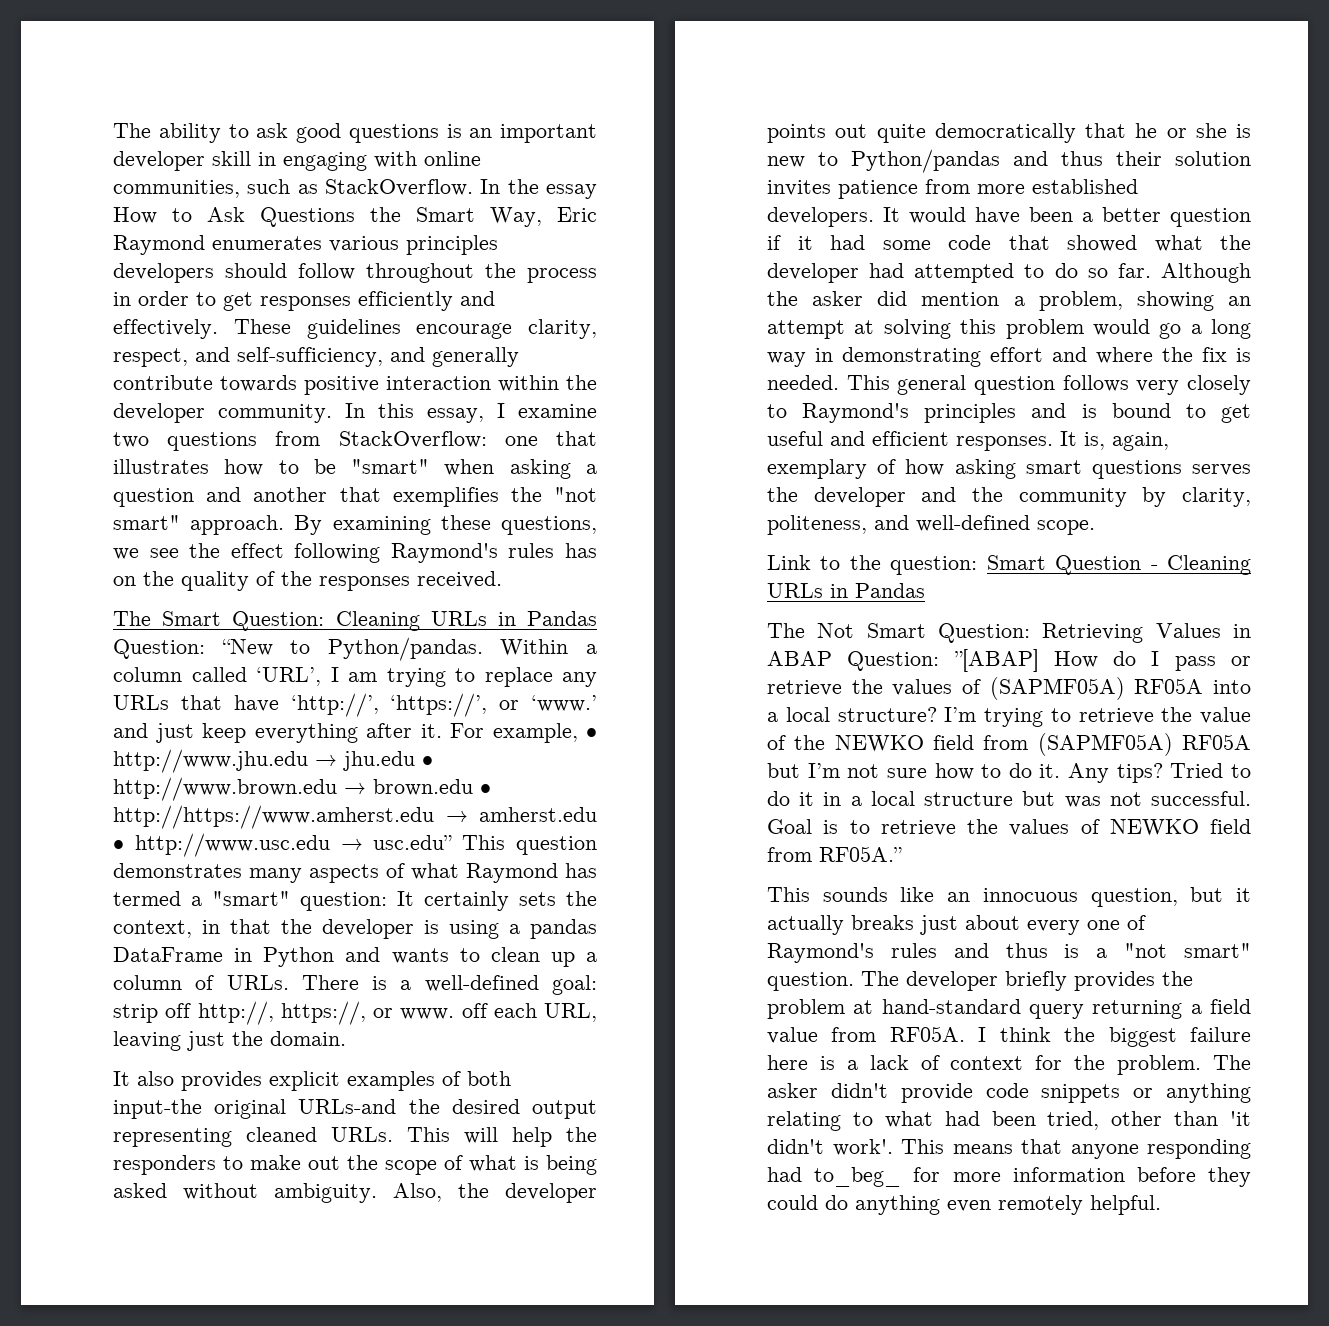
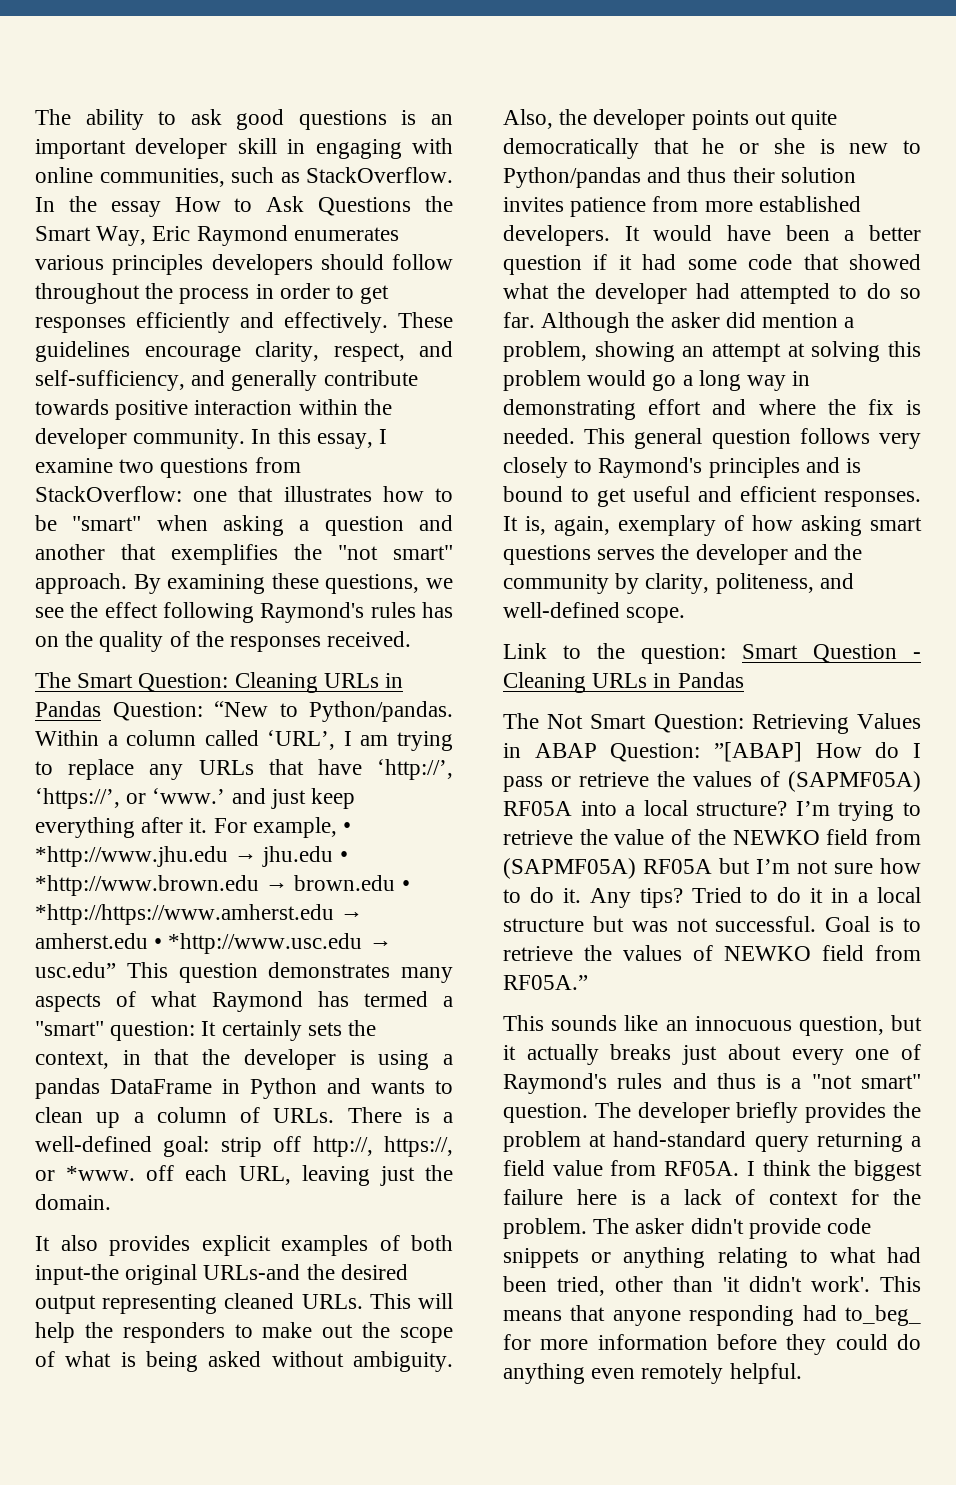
[113,749,308,773] http://www.jhu.edu -> [35,846,228,867] *http://www.jhu.edu
[113,777,337,801] http://www.brown.edu -> [35,875,259,896] *http://www.brown.edu
[113,805,434,829] http://https://www.amherst.edu -> [35,904,334,925] *http://https://www.amherst.edu
[134,833,330,857] http://www.usc.edu -> [168,933,363,954] *http://www.usc.edu
[400,1008,455,1020] www. -> [66,1166,136,1181] *www.

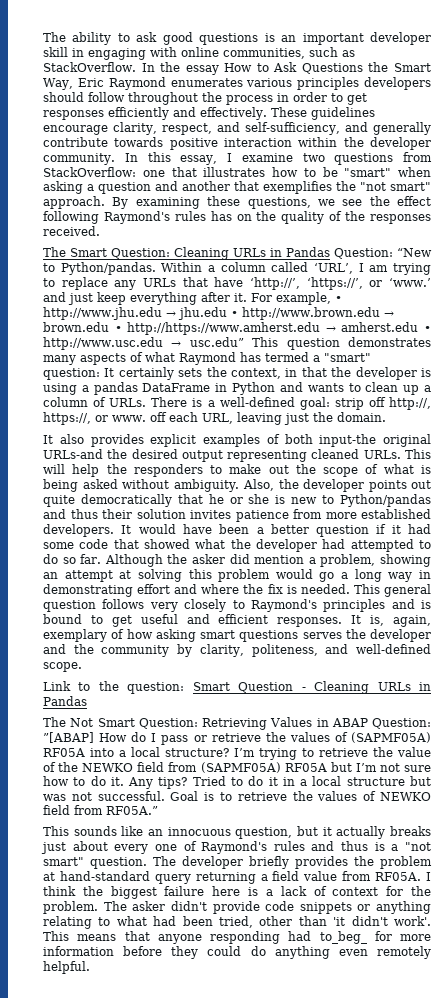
[35,846,228,867] *http://www.jhu.edu -> [43,307,162,320] http://www.jhu.edu
[35,875,259,896] *http://www.brown.edu -> [241,307,380,320] http://www.brown.edu
[35,904,334,925] *http://https://www.amherst.edu -> [127,322,321,335] http://https://www.amherst.edu
[168,933,363,954] *http://www.usc.edu -> [43,337,163,350] http://www.usc.edu
[66,1166,136,1181] *www. -> [112,415,146,422] www.

